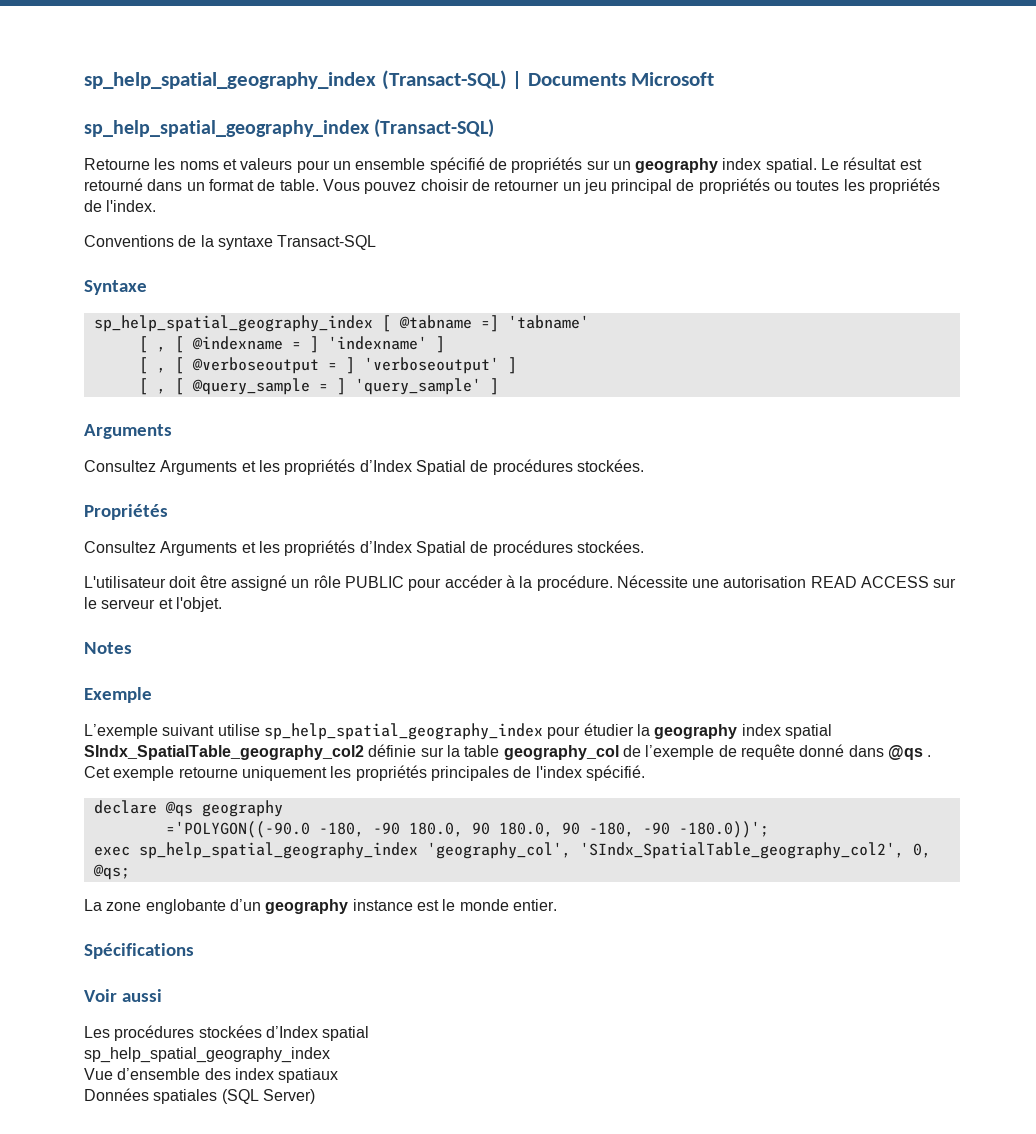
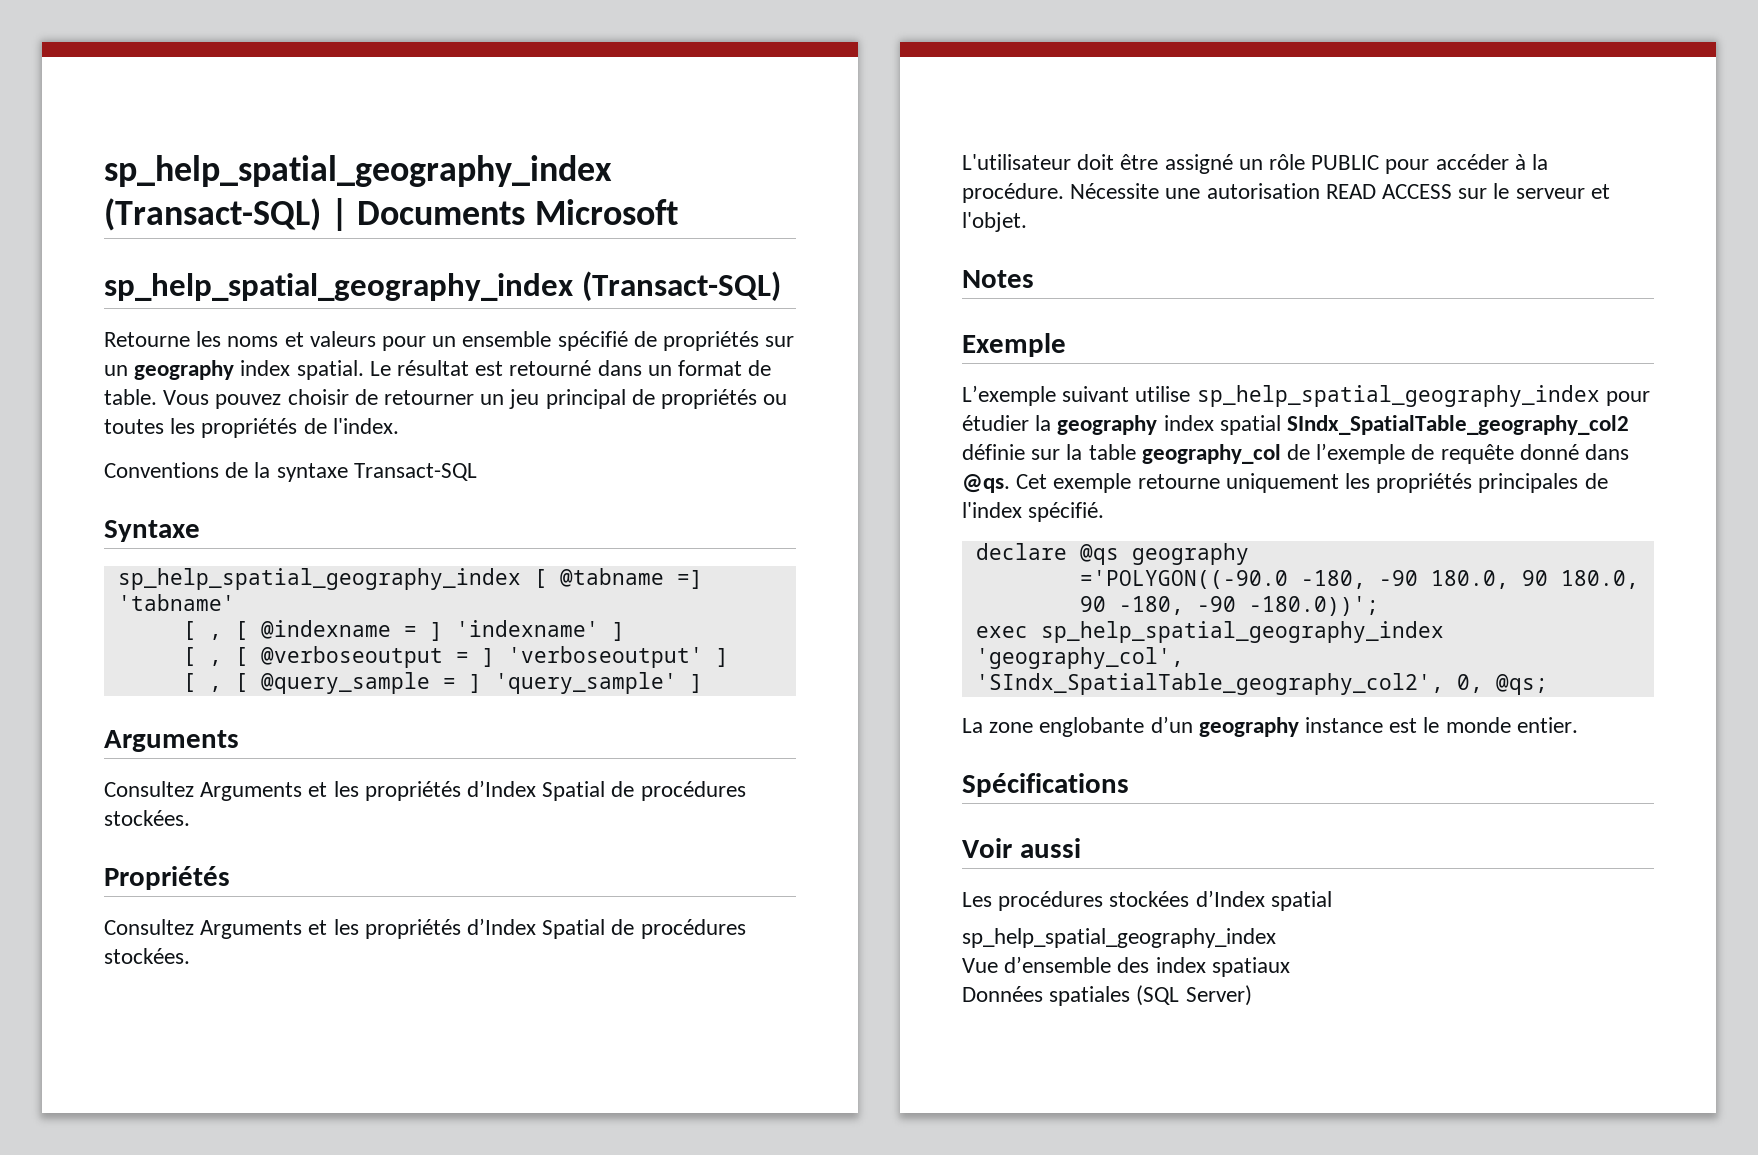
[887,745,932,760] @qs . -> [962,474,1010,493] @qs.

